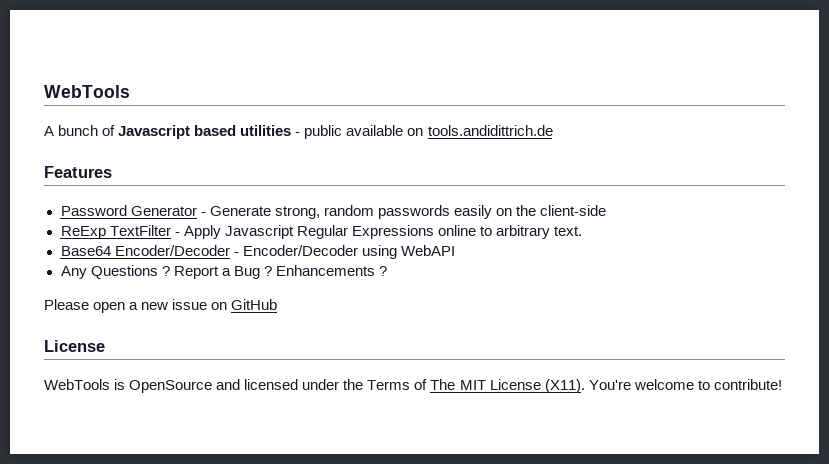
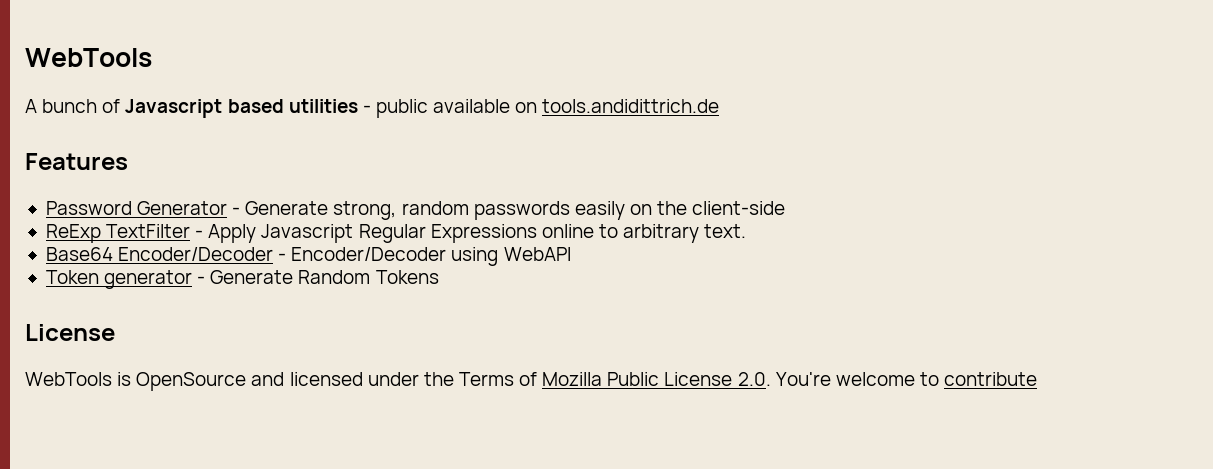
[60,265,387,279] [44,299,278,313] Any Questions ? Report a Bug ? Enhancements ? // Please open a new issue on GitHub -> [45,270,439,289] Token generator - Generate Random Tokens
[430,379,585,393] The MIT License (X11). -> [542,372,771,386] Mozilla Public License 2.0.
[713,379,782,390] contribute! -> [944,372,1038,386] contribute

